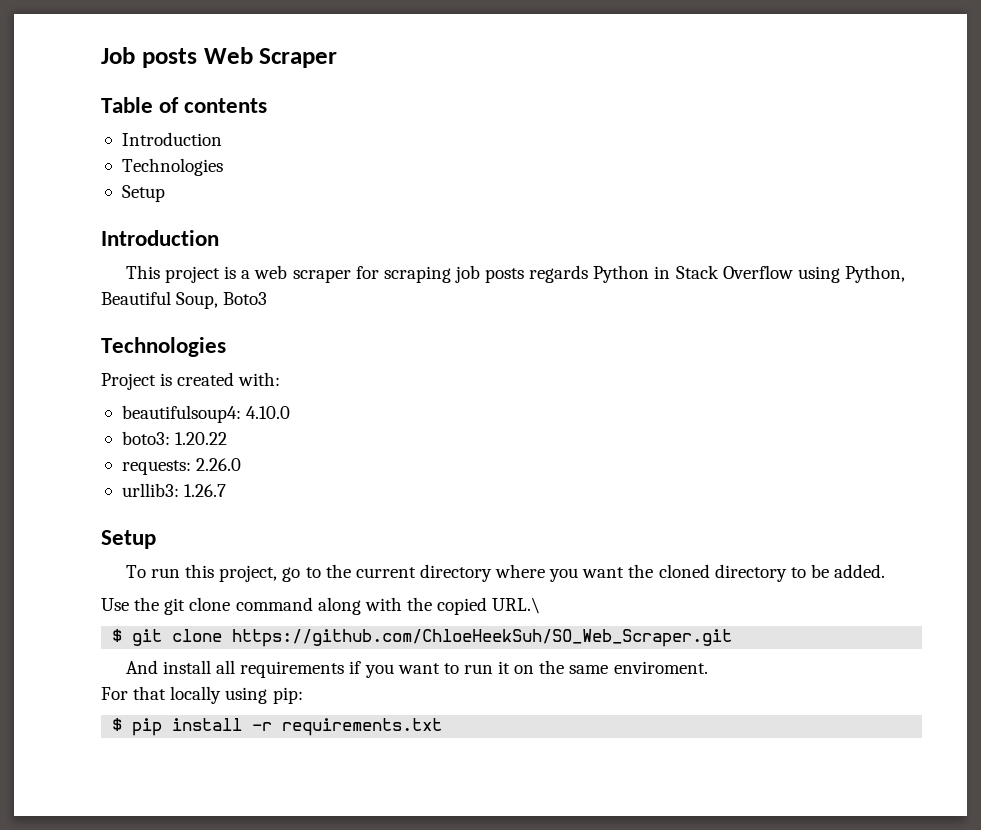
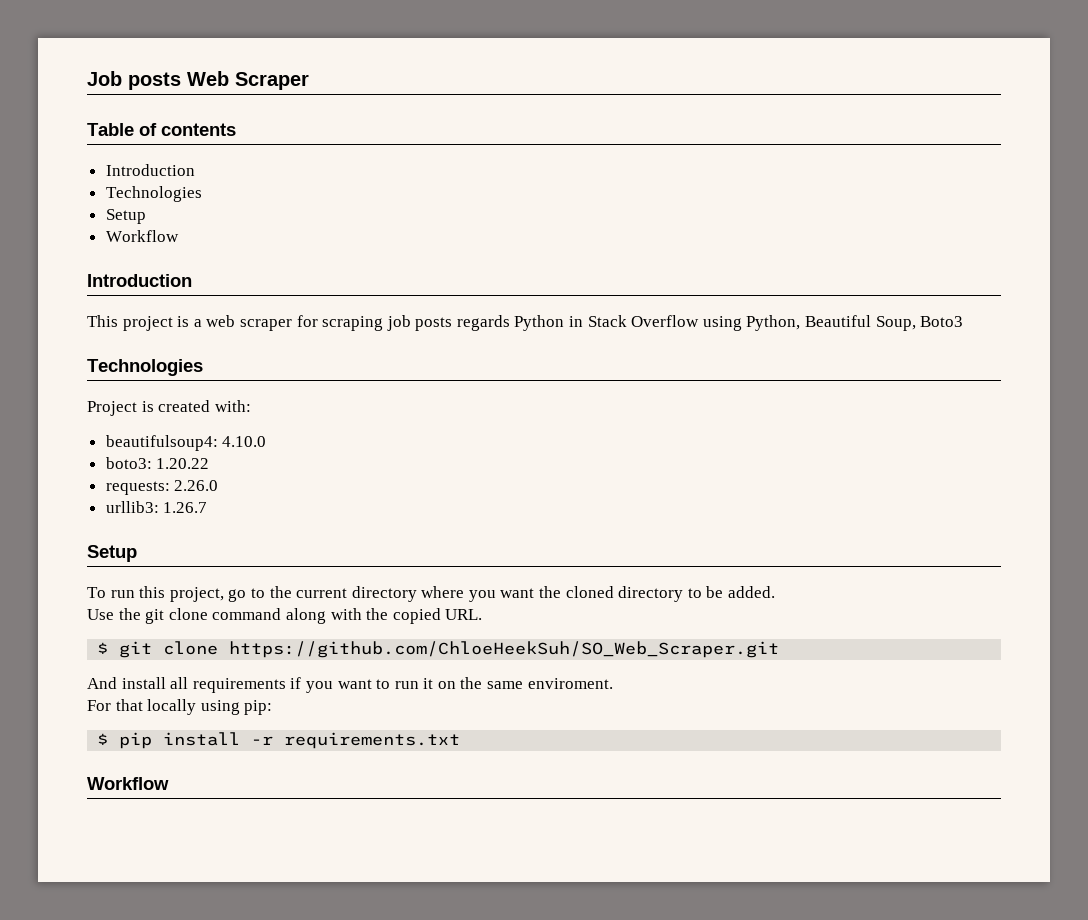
(165, 193) none -> [105,230,179,242] // Workflow
[492,597,541,614] URL.\ -> [445,609,483,620] URL.
(443, 727) none -> [87,777,169,790] // Workflow

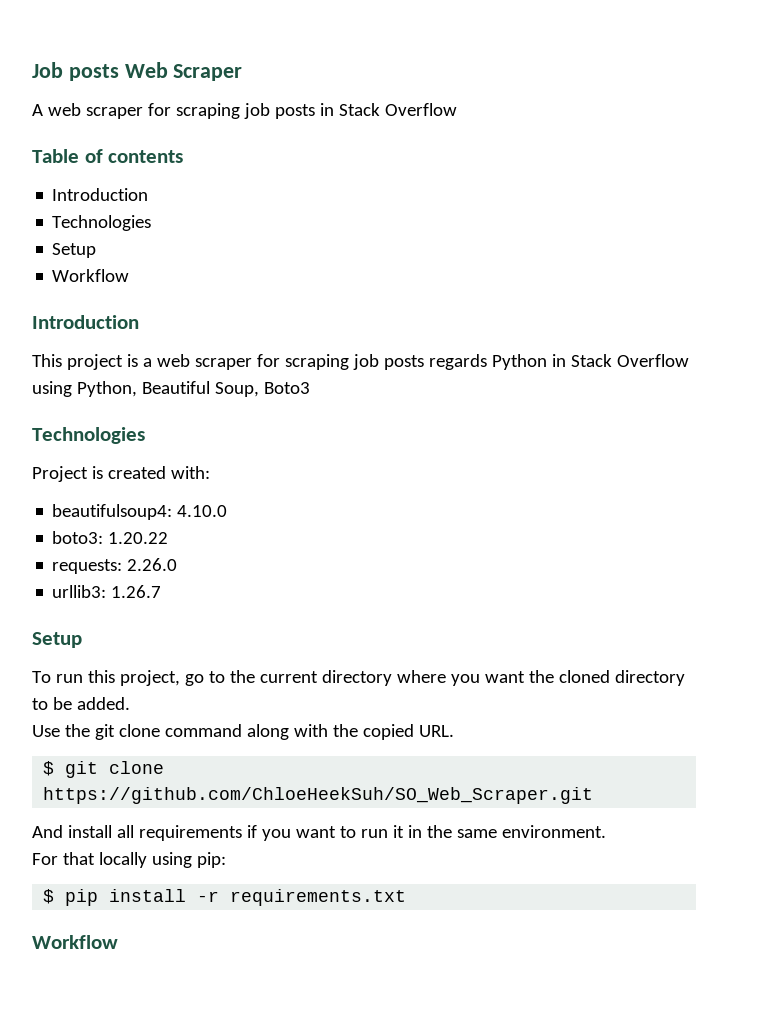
(309, 81) none -> [32,103,457,119] // A web scraper for scraping job posts in Stack Overflow
[437,681,456,689] on -> [407,825,422,838] in
[527,678,613,689] enviroment. -> [501,825,606,838] environment.

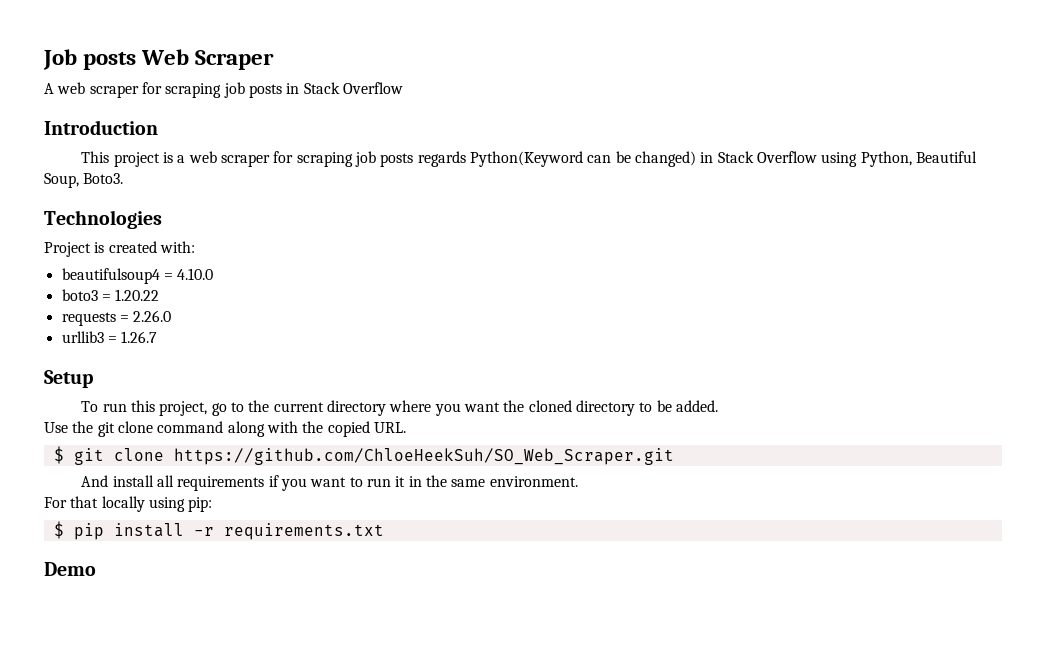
[32,149,184,163] [52,188,149,201] [52,215,152,231] [52,243,97,258] [52,269,130,282] // Table of contents // Introduction // Technologies // Setup // Workflow -> (403, 88) none
[491,354,547,370] Python -> [469,151,696,167] Python(Keyword can be changed)
[263,382,310,394] Boto3 -> [83,173,124,184] Boto3.
[52,504,173,520] beautifulsoup4: -> [61,268,173,284] beautifulsoup4 =
[52,531,104,544] boto3: -> [61,289,111,301] boto3 =
[52,559,123,574] requests: -> [61,312,129,326] requests =
[52,585,107,598] urllib3: -> [61,331,117,343] urllib3 =
[32,935,118,949] Workflow -> [44,562,96,576] Demo

